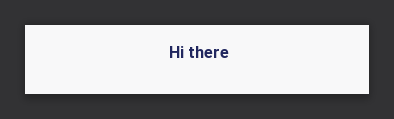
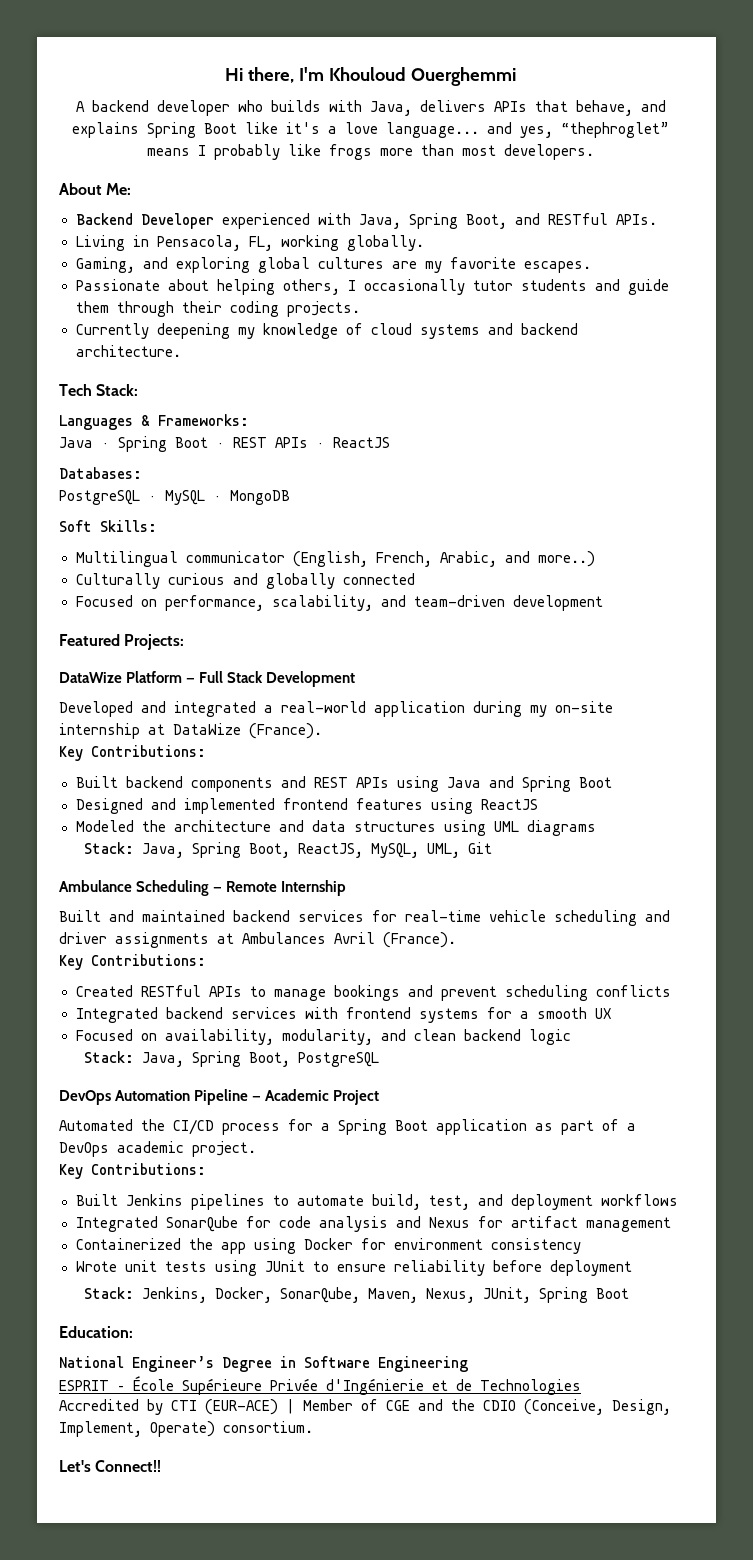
[188,46,230,58] there -> [248,67,516,86] [75,100,666,116] [72,122,669,138] [147,144,594,160] [59,183,132,195] [75,213,657,229] [75,235,424,251] [75,257,591,273] [75,279,669,295] [75,301,360,317] [75,323,578,339] [75,345,181,357] [59,384,139,396] [59,414,249,430] [59,436,390,452] [59,467,142,479] [59,490,290,505] [59,520,157,532] [75,551,595,567] [75,573,415,589] [75,595,603,611] [59,634,185,650] [59,671,356,687] [59,701,613,717] [59,723,322,739] [59,745,206,761] [75,776,612,792] [75,798,538,814] [75,820,596,836] [83,842,492,858] [59,880,347,896] [59,910,670,926] [59,932,456,948] [59,954,206,970] [75,985,671,1001] [75,1007,611,1023] [75,1029,571,1045] [83,1051,379,1067] [59,1089,380,1105] [59,1119,636,1135] [59,1141,256,1157] [59,1163,206,1179] [75,1194,678,1210] [75,1216,671,1232] [75,1238,581,1254] [75,1260,632,1276] [83,1287,629,1303] [59,1326,133,1338] [59,1356,468,1372] [59,1376,581,1395] [59,1399,671,1415] [59,1421,313,1437] [59,1460,162,1472] there, I'm Khouloud Ouerghemmi // A backend developer who builds with Java, delivers APIs that behave, and explains Spring Boot like it's a love language... and yes, “thephroglet” means I probably like frogs more than most developers. // About Me: // Backend Developer experienced with Java, Spring Boot, and RESTful APIs. // Living in Pensacola, FL, working globally. // Gaming, and exploring global cultures are my favorite escapes. // Passionate about helping others, I occasionally tutor students and guide them through their coding projects. // Currently deepening my knowledge of cloud systems and backend architecture. // Tech Stack: // Languages & Frameworks: // Java · Spring Boot · REST APIs · ReactJS // Databases: // PostgreSQL · MySQL · MongoDB // Soft Skills: // Multilingual communicator (English, French, Arabic, and more..) // Culturally curious and globally connected // Focused on performance, scalability, and team-driven development // Featured Projects: // DataWize Platform — Full Stack Development // Developed and integrated a real-world application during my on-site internship at DataWize (France). // Key Contributions: // Built backend components and REST APIs using Java and Spring Boot // Designed and implemented frontend features using ReactJS // Modeled the architecture and data structures using UML diagrams // Stack: Java, Spring Boot, ReactJS, MySQL, UML, Git // Ambulance Scheduling — Remote Internship // Built and maintained backend services for real-time vehicle scheduling and driver assignments at Ambulances Avril (France). // Key Contributions: // Created RESTful APIs to manage bookings and prevent scheduling conflicts // Integrated backend services with frontend systems for a smooth UX // Focused on availability, modularity, and clean backend logic // Stack: Java, Spring Boot, PostgreSQL // DevOps Automation Pipeline — Academic Project // Automated the CI/CD process for a Spring Boot application as part of a DevOps academic project. // Key Contributions: // Built Jenkins pipelines to automate build, test, and deployment workflows // Integrated SonarQube for code analysis and Nexus for artifact management // Containerized the app using Docker for environment consistency // Wrote unit tests using JUnit to ensure reliability before deployment // Stack: Jenkins, Docker, SonarQube, Maven, Nexus, JUnit, Spring Boot // Education: // National Engineer’s Degree in Software Engineering // ESPRIT – École Supérieure Privée d'Ingénierie et de Technologies // Accredited by CTI (EUR-ACE) | Member of CGE and the CDIO (Conceive, Design, Implement, Operate) consortium. // Let's Connect!!

